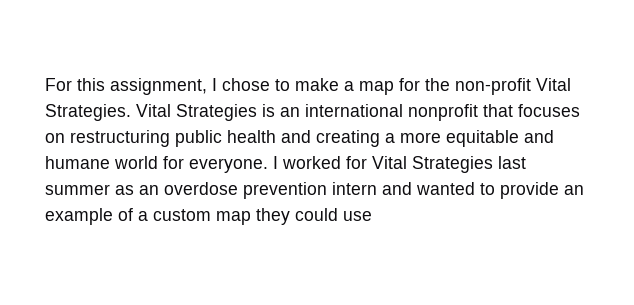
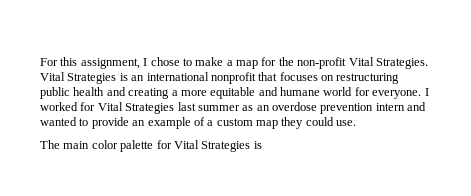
[343,211,372,221] use -> [336,120,357,126] [40,140,262,152] use. // The main color palette for Vital Strategies is

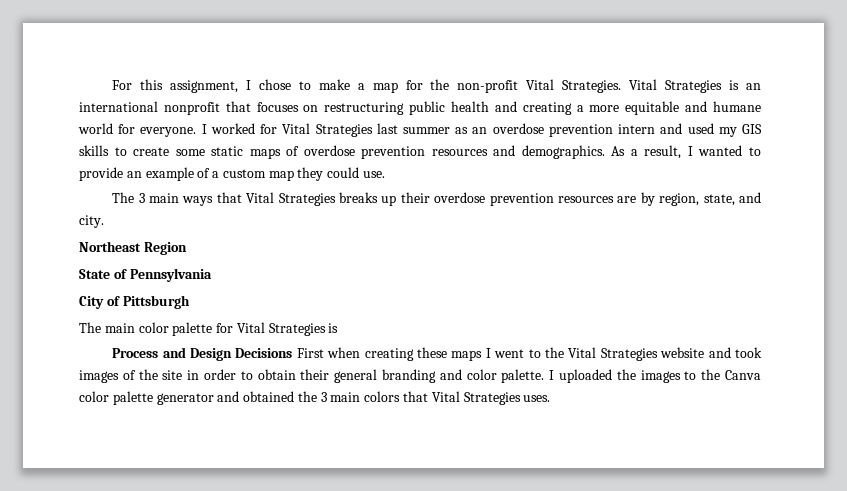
(427, 106) none -> [687,123,762,137] [79,145,693,159] used my GIS skills to create some static maps of overdose prevention resources and demographics. As a result, I
(357, 123) none -> [112,192,761,206] [79,215,104,228] [79,241,187,255] [79,268,212,282] [79,295,190,309] // The 3 main ways that Vital Strategies breaks up their overdose prevention resources are by region, state, and city. // Northeast Region // State of Pennsylvania // City of Pittsburgh
(262, 145) none -> [112,347,762,361] [79,369,761,383] [79,391,551,405] // Process and Design Decisions First when creating these maps I went to the Vital Strategies website and took images of the site in order to obtain their general branding and color palette. I uploaded the images to the Canva color palette generator and obtained the 3 main colors that Vital Strategies uses.

